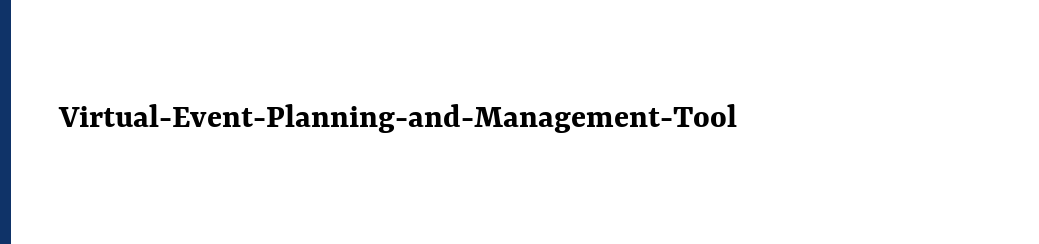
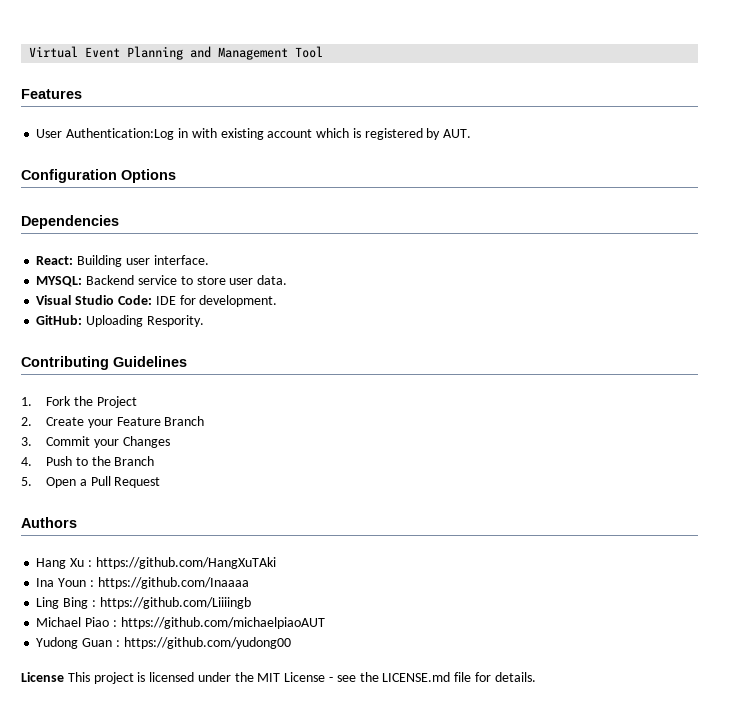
[58,104,737,133] Virtual-Event-Planning-and-Management-Tool -> [29,46,324,60] [21,89,82,99] [36,128,472,140] [21,169,176,183] [21,215,119,229] [36,255,209,267] [36,275,288,287] [36,295,278,307] [36,315,204,327] [21,356,187,370] [21,396,137,408] [21,416,205,428] [21,436,170,448] [21,456,155,466] [21,476,161,488] [21,517,77,528] [36,557,276,569] [36,577,249,589] [36,597,251,609] [36,617,325,629] [36,637,291,649] [21,672,536,684] Virtual Event Planning and Management Tool // Features // User Authentication:Log in with existing account which is registered by AUT. // Configuration Options // Dependencies // React: Building user interface. // MYSQL: Backend service to store user data. // Visual Studio Code: IDE for development. // GitHub: Uploading Respority. // Contributing Guidelines // 1. Fork the Project // 2. Create your Feature Branch // 3. Commit your Changes // 4. Push to the Branch // 5. Open a Pull Request // Authors // Hang Xu : https://github.com/HangXuTAki // Ina Youn : https://github.com/Inaaaa // Ling Bing : https://github.com/Liiiingb // Michael Piao : https://github.com/michaelpiaoAUT // Yudong Guan : https://github.com/yudong00 // License This project is licensed under the MIT License - see the LICENSE.md file for details.

